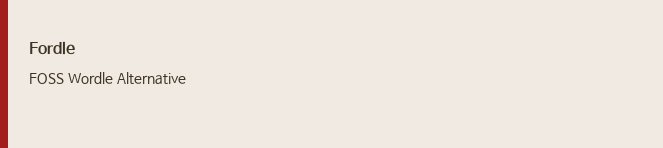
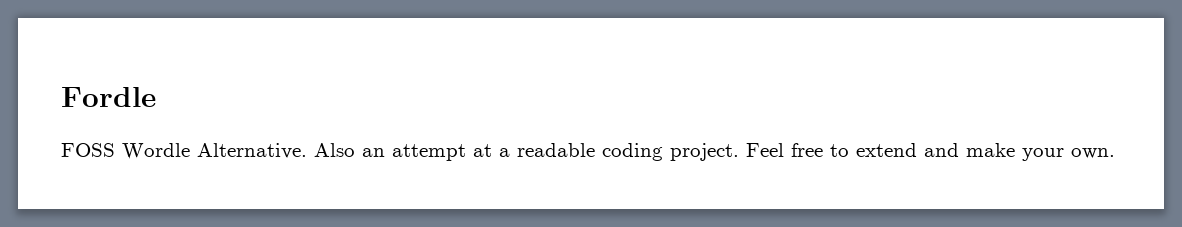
[116,72,186,85] Alternative -> [197,143,1115,161] Alternative. Also an attempt at a readable coding project. Feel free to extend and make your own.

